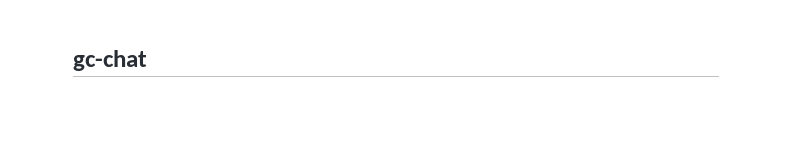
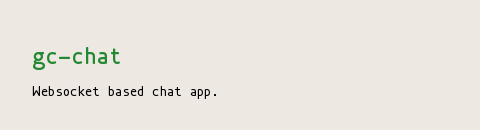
(147, 60) none -> [32,86,219,99] // Websocket based chat app.

